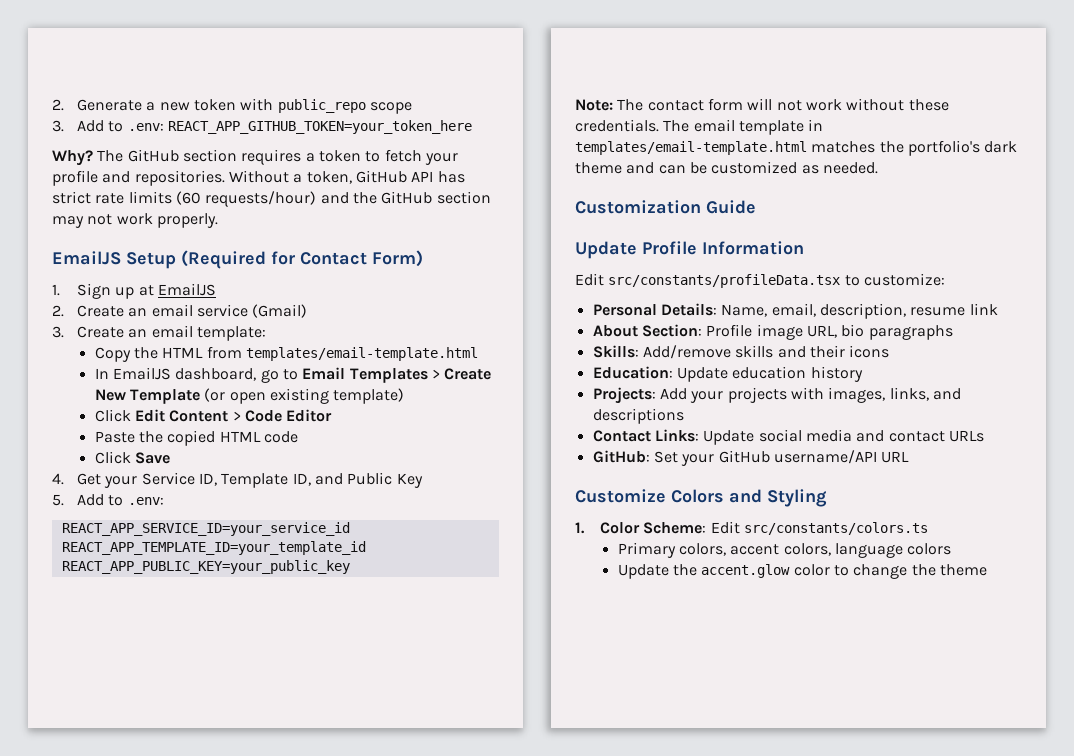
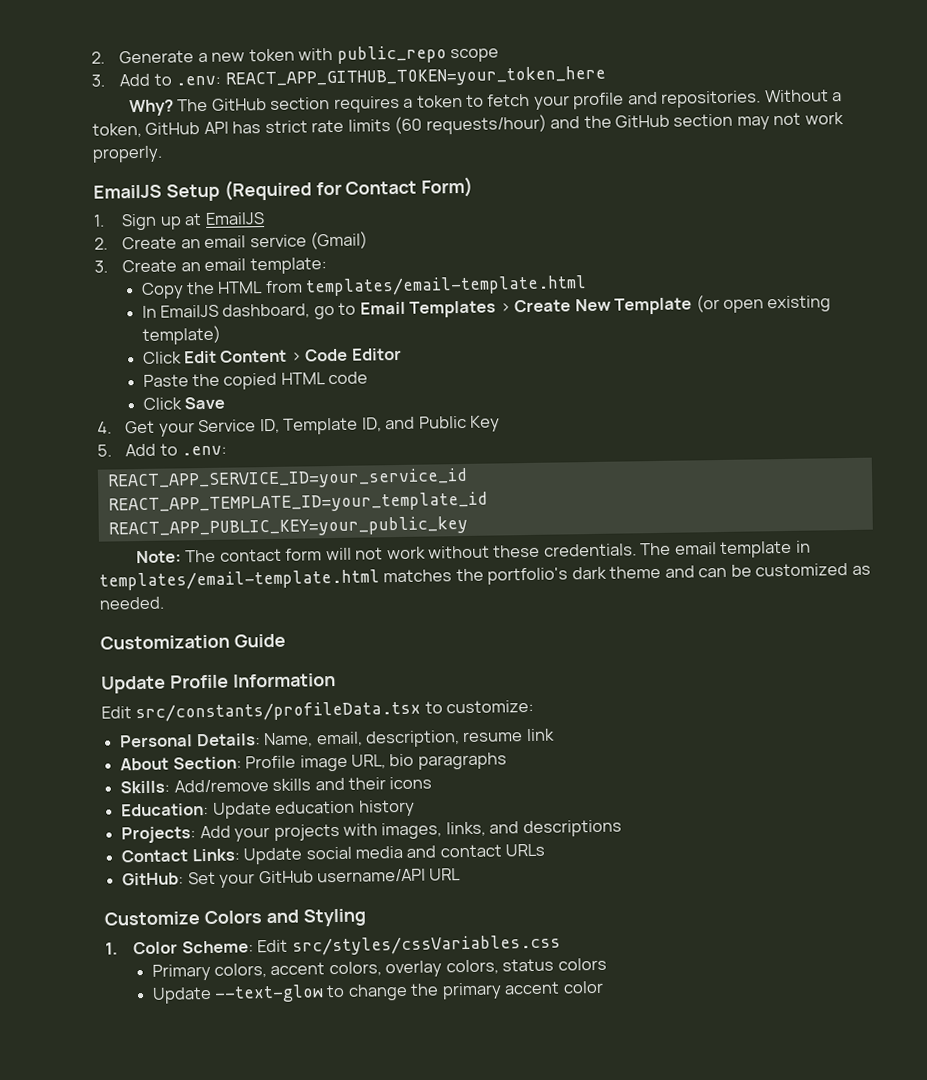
[743,522,928,535] src/constants/colors.ts -> [291,934,561,956] src/styles/cssVariables.css
[834,543,903,558] language -> [385,958,555,978] overlay colors, status
[672,564,987,579] the accent.glow color to change the theme -> [214,980,604,1003] --text-glow to change the primary accent color

